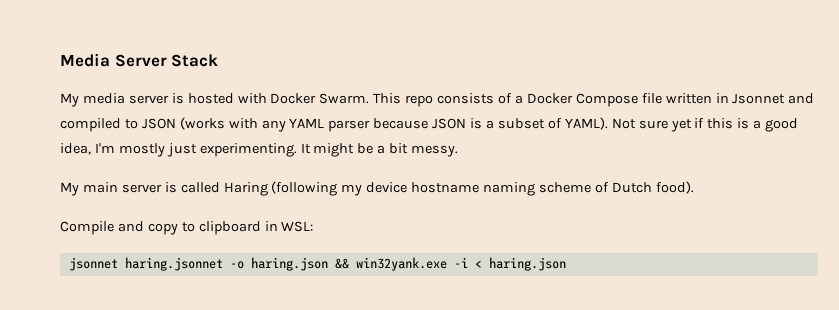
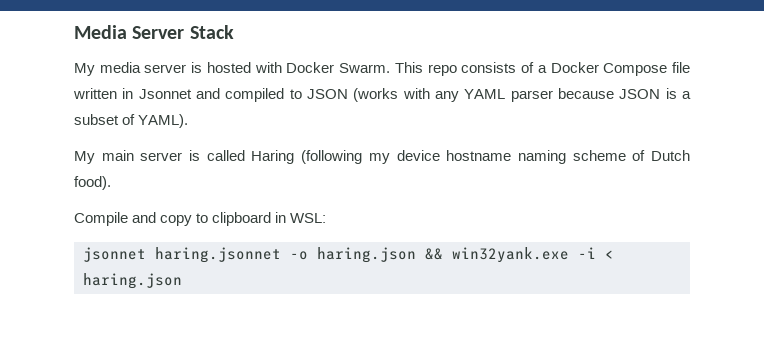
[611,118,799,132] [60,143,459,157] Not sure yet if this is a good idea, I'm mostly just experimenting. It might be a bit messy. -> (189, 121) none

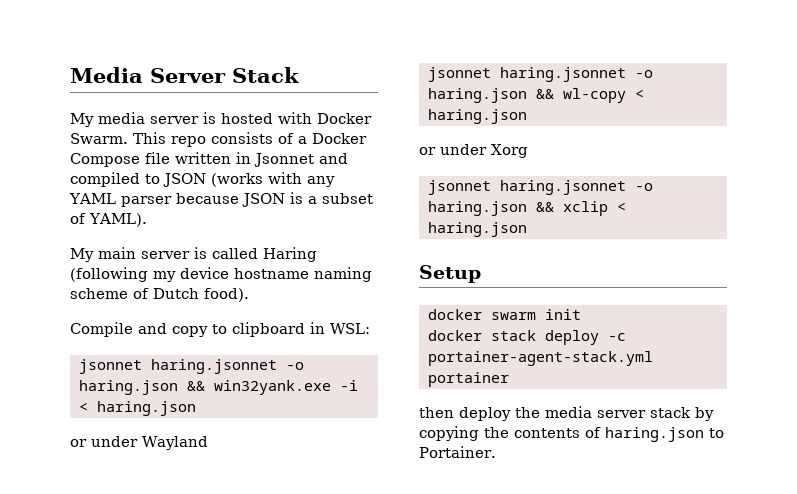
(182, 281) none -> [70,436,208,450] [428,67,653,82] [428,88,644,103] [428,109,527,124] [419,144,528,158] [428,180,653,195] [428,201,626,216] [428,222,527,237] [419,265,481,283] [428,309,581,320] [428,330,626,345] [428,351,653,366] [428,372,509,387] [419,406,714,421] [419,426,724,442] [419,446,496,458] // or under Wayland // jsonnet haring.jsonnet -o haring.json && wl-copy < haring.json // or under Xorg // jsonnet haring.jsonnet -o haring.json && xclip < haring.json // Setup // docker swarm init // docker stack deploy -c portainer-agent-stack.yml portainer // then deploy the media server stack by copying the contents of haring.json to Portainer.

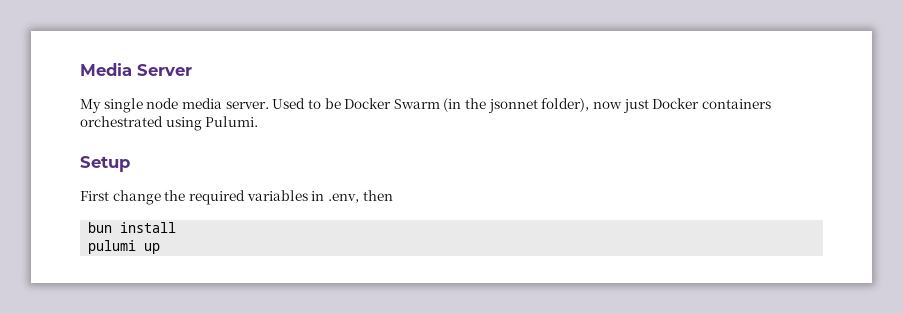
[232,67,299,83] [70,112,372,127] [70,132,367,147] [70,152,348,167] [70,172,335,187] [69,192,373,207] [70,213,147,227] [70,247,317,262] [70,267,372,282] [70,288,249,302] [70,322,370,337] [79,359,304,374] [79,380,358,395] [79,401,196,416] [70,436,208,450] [428,67,653,82] [428,88,644,103] [428,109,527,124] [419,144,528,158] [428,180,653,195] [428,201,626,216] [428,222,527,237] [419,265,481,283] [428,309,581,320] [428,330,626,345] [428,351,653,366] [428,372,509,387] [419,406,714,421] [419,426,724,442] [419,446,496,458] Stack // My media server is hosted with Docker Swarm. This repo consists of a Docker Compose file written in Jsonnet and compiled to JSON (works with any YAML parser because JSON is a subset of YAML). // My main server is called Haring (following my device hostname naming scheme of Dutch food). // Compile and copy to clipboard in WSL: // jsonnet haring.jsonnet -o haring.json && win32yank.exe -i < haring.json // or under Wayland // jsonnet haring.jsonnet -o haring.json && wl-copy < haring.json // or under Xorg // jsonnet haring.jsonnet -o haring.json && xclip < haring.json // Setup // docker swarm init // docker stack deploy -c portainer-agent-stack.yml portainer // then deploy the media server stack by copying the contents of haring.json to Portainer. -> [80,98,771,113] [80,116,259,131] [80,156,130,172] [80,190,393,205] [88,222,177,233] [88,240,161,254] // My single node media server. Used to be Docker Swarm (in the jsonnet folder), now just Docker containers orchestrated using Pulumi. // Setup // First change the required variables in .env, then // bun install // pulumi up

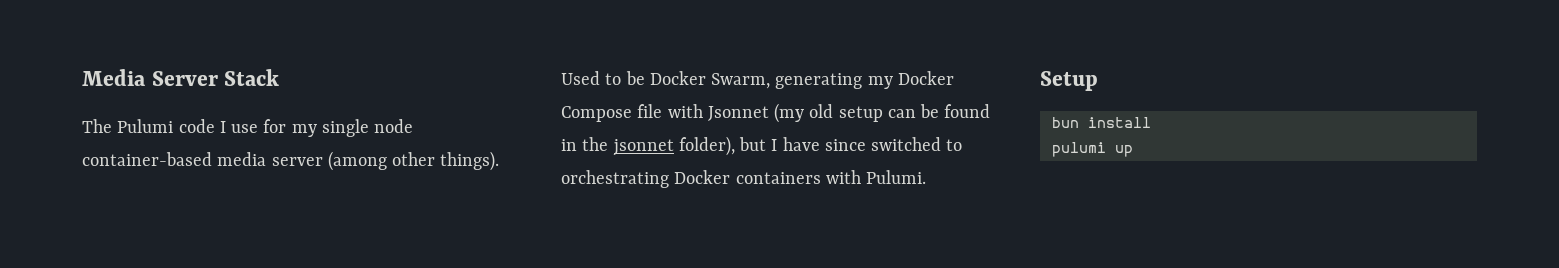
[80,98,771,113] [80,116,259,131] [80,156,130,172] [80,190,393,205] // My single node media server. Used to be Docker Swarm (in the jsonnet folder), now just Docker containers orchestrated using Pulumi. // Setup // First change the required variables in .env, then -> [224,69,280,86] [82,119,414,137] [82,151,500,171] [561,71,954,89] [561,103,991,123] [561,136,963,156] [561,170,927,188] [1040,71,1098,91] Stack // The Pulumi code I use for my single node container-based media server (among other things). Used to be Docker Swarm, generating my Docker Compose file with Jsonnet (my old setup can be found in the jsonnet folder), but I have since switched to orchestrating Docker containers with Pulumi. // Setup

